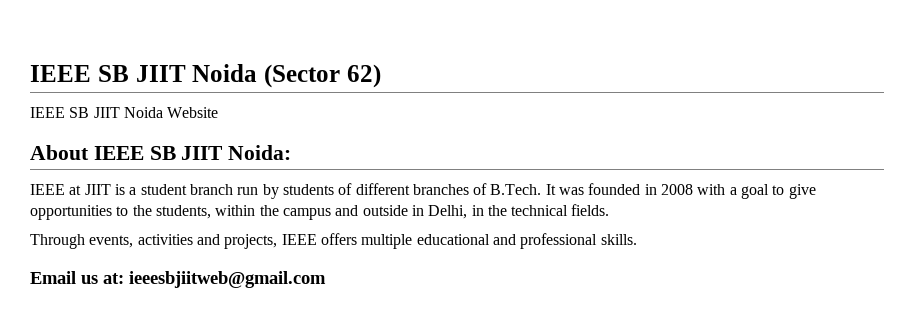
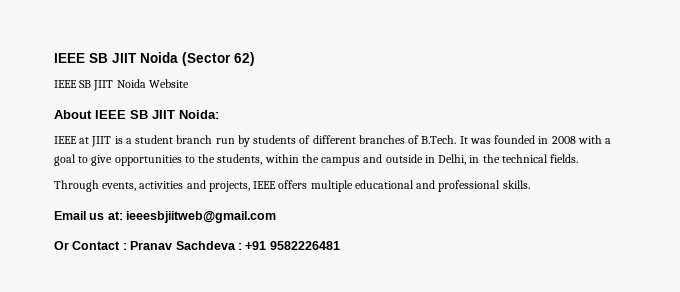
(326, 279) none -> [54,241,340,250] // Or Contact : Pranav Sachdeva : +91 9582226481

